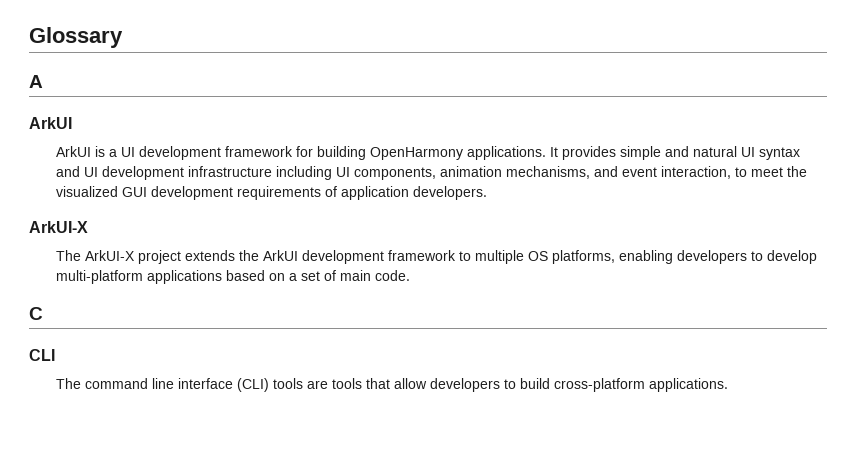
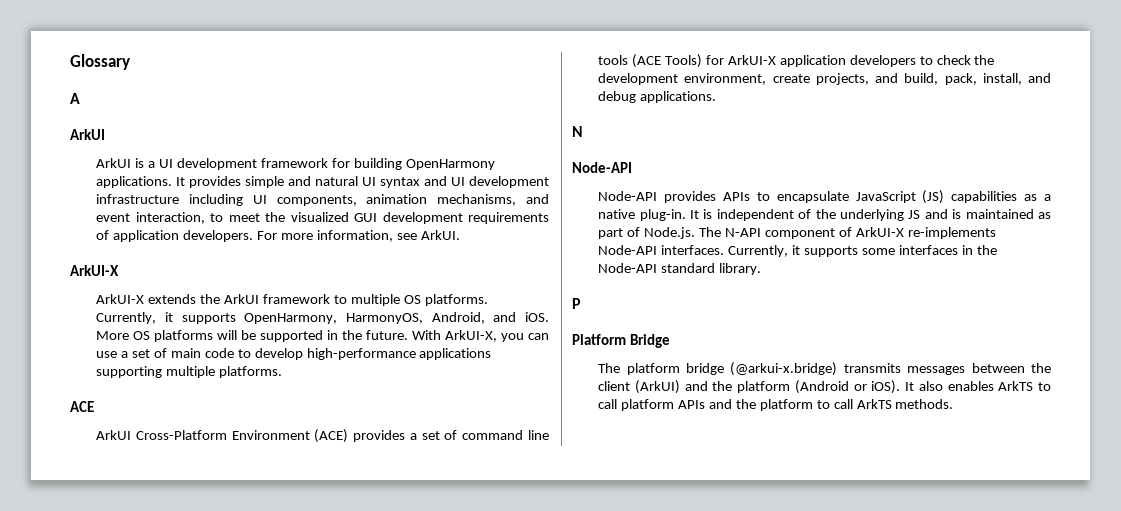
[29,221,88,233] [55,250,181,264] // ArkUI-X // The ArkUI-X project -> [256,230,460,242] [70,265,119,276] [96,294,145,304] For more information, see ArkUI. // ArkUI-X // ArkUI-X
[301,250,384,264] development -> (259, 299) none
[551,250,817,264] [55,270,410,284] [29,307,43,320] [29,349,55,361] [55,378,728,392] platforms, enabling developers to develop multi-platform applications based on a set of main code. // C // CLI // The command line interface (CLI) tools are tools that allow developers to build cross-platform applications. -> [424,294,488,306] [96,312,549,324] [96,330,549,342] [96,348,492,360] [96,366,283,378] [70,401,94,412] [96,429,550,443] [598,54,995,68] [598,73,1051,85] [598,91,717,103] [572,126,583,137] [572,162,632,173] [598,190,1051,204] [598,209,1051,221] [598,227,996,239] [598,245,997,257] [598,263,762,275] [572,298,581,309] [572,334,671,348] [598,362,1051,376] [598,380,1051,394] [598,399,954,411] platforms. Currently, it supports OpenHarmony, HarmonyOS, Android, and iOS. More OS platforms will be supported in the future. With ArkUI-X, you can use a set of main code to develop high-performance applications supporting multiple platforms. // ACE // ArkUI Cross-Platform Environment (ACE) provides a set of command line tools (ACE Tools) for ArkUI-X application developers to check the development environment, create projects, and build, pack, install, and debug applications. // N // Node-API // Node-API provides APIs to encapsulate JavaScript (JS) capabilities as a native plug-in. It is independent of the underlying JS and is maintained as part of Node.js. The N-API component of ArkUI-X re-implements Node-API interfaces. Currently, it supports some interfaces in the Node-API standard library. // P // Platform Bridge // The platform bridge (@arkui-x.bridge) transmits messages between the client (ArkUI) and the platform (Android or iOS). It also enables ArkTS to call platform APIs and the platform to call ArkTS methods.

